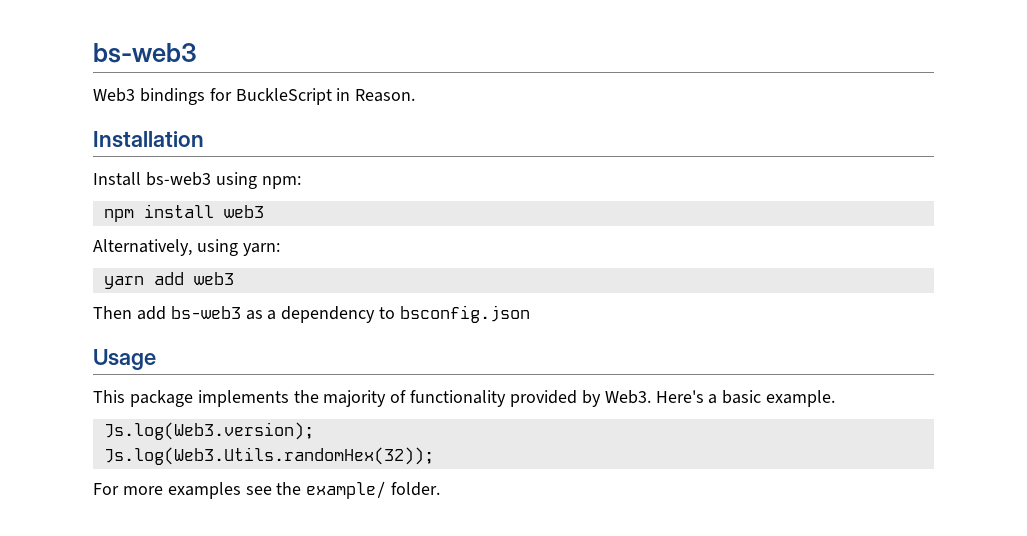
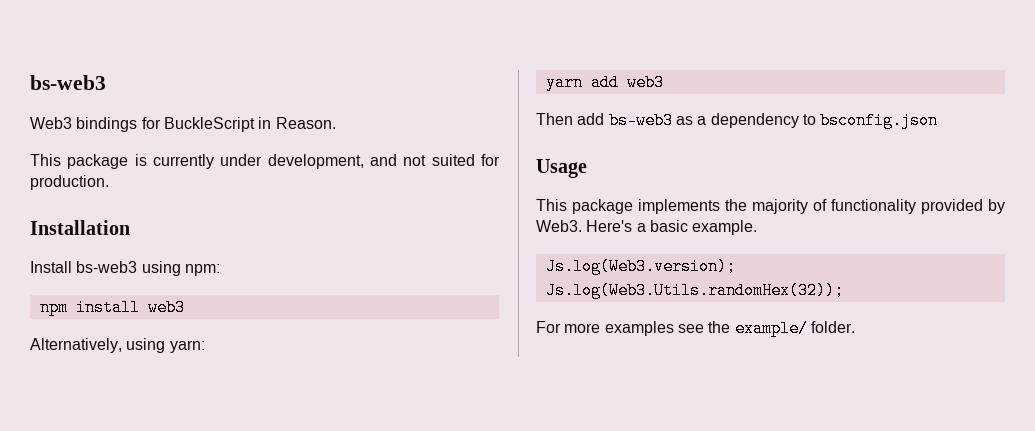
(416, 95) none -> [30,154,500,169] [30,175,109,190] // This package is currently under development, and not suited for production.

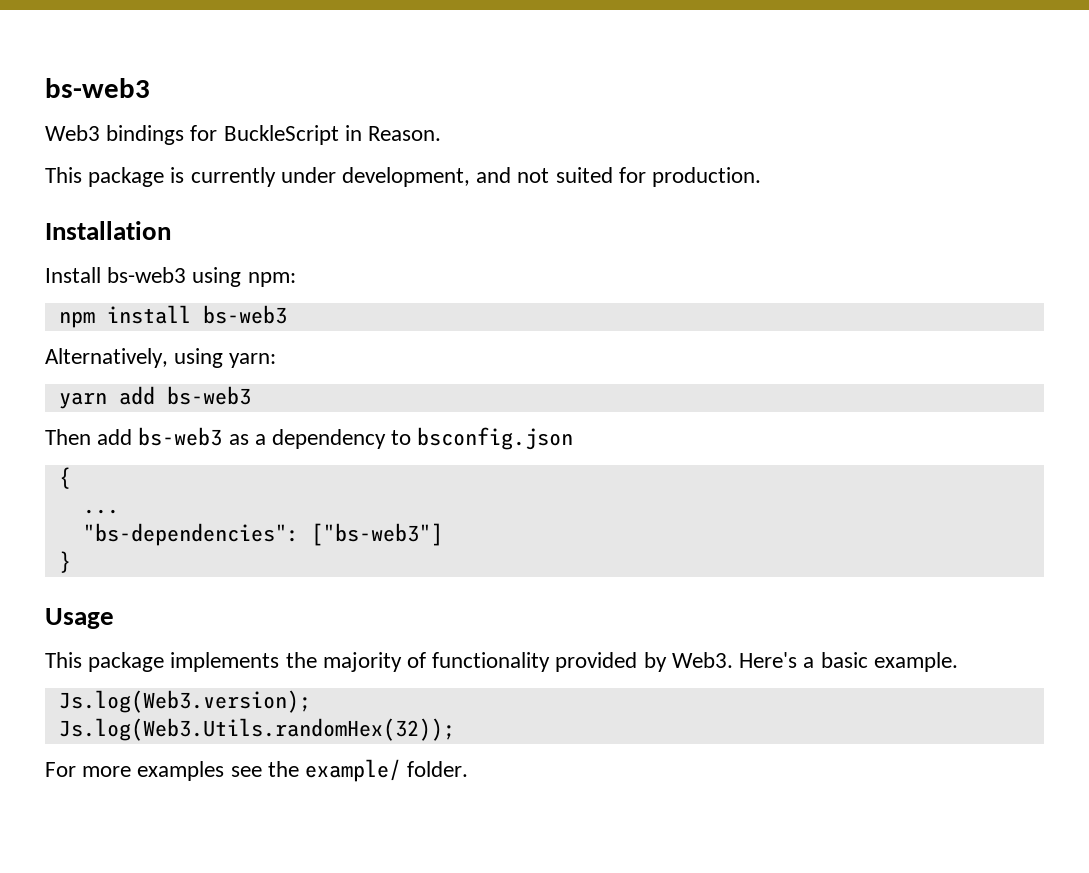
[147,299,185,316] web3 -> [202,305,287,324] bs-web3
[626,74,664,91] web3 -> [166,386,251,405] bs-web3
(939, 120) none -> [58,467,71,489] [82,509,119,514] [82,523,443,546] [58,551,71,573] // { // ... // "bs-dependencies": ["bs-web3"] // }

